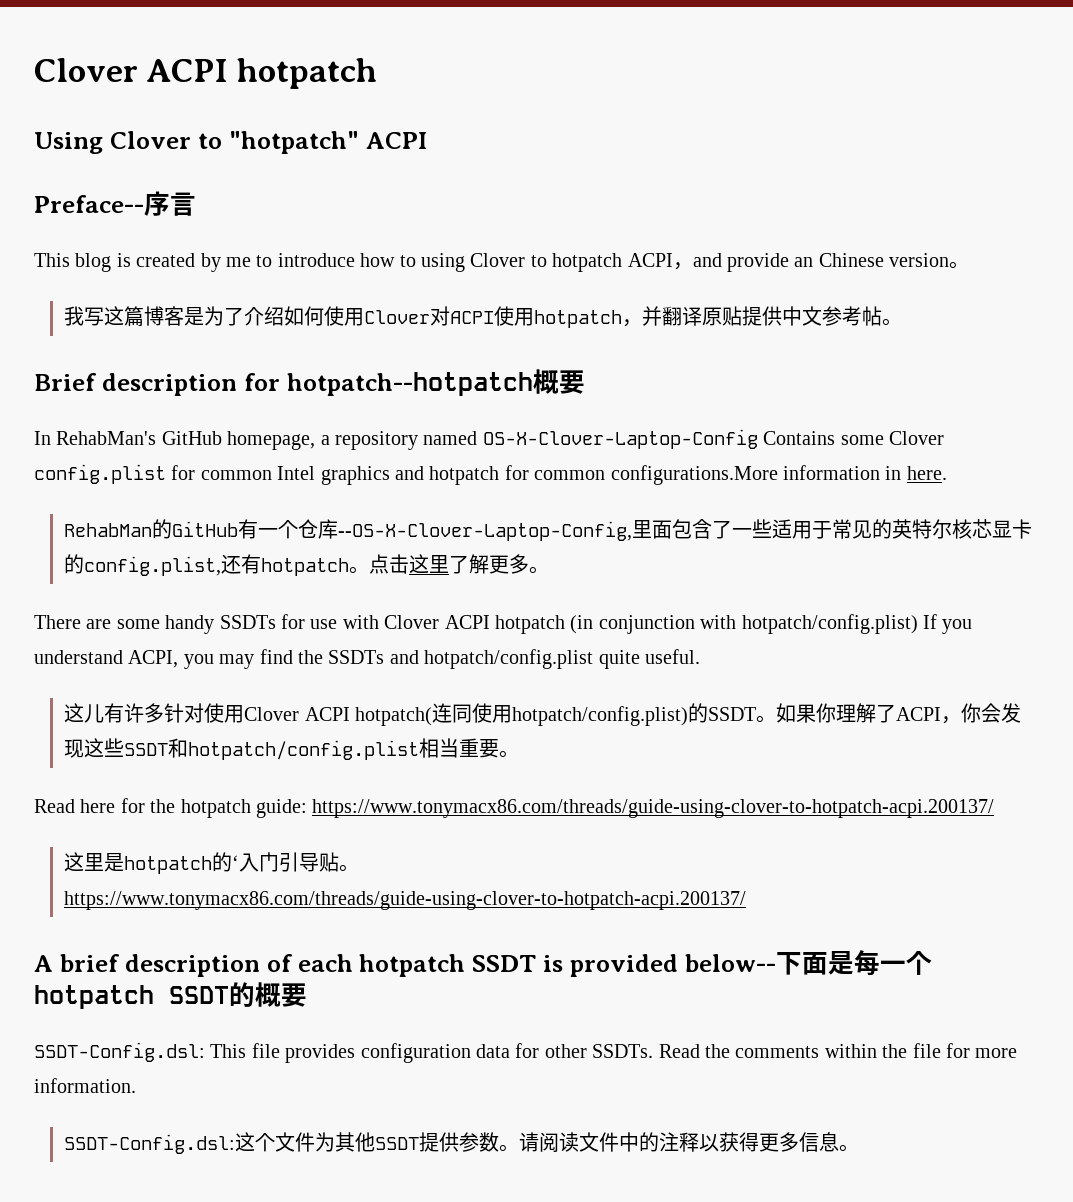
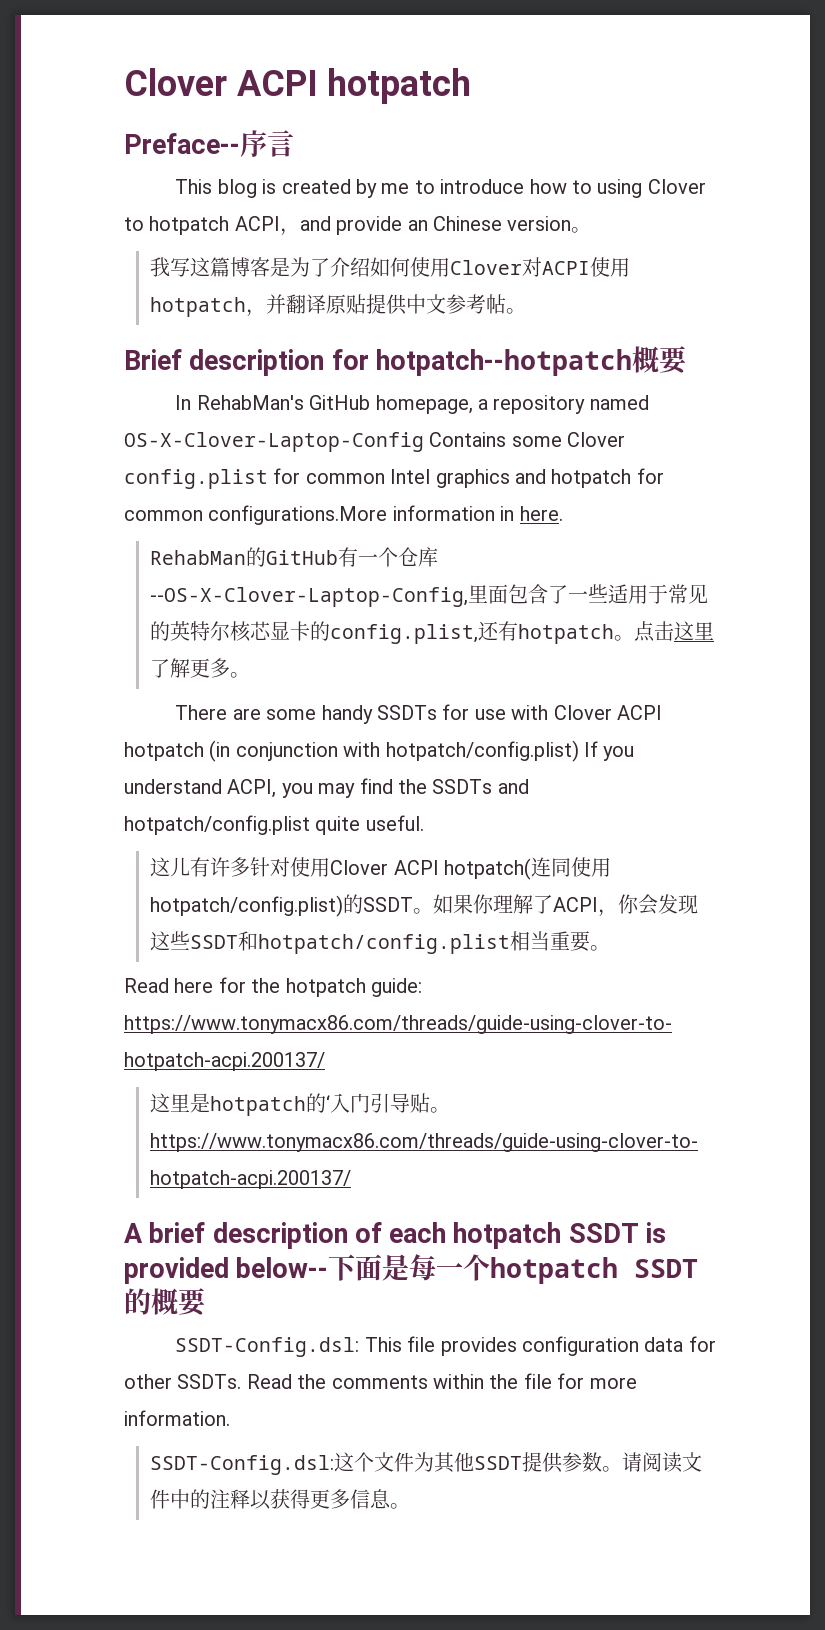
[34,58,378,89] [34,131,427,154] Clover ACPI hotpatch // Using Clover to "hotpatch" ACPI -> [124,68,472,104] Clover ACPI hotpatch

